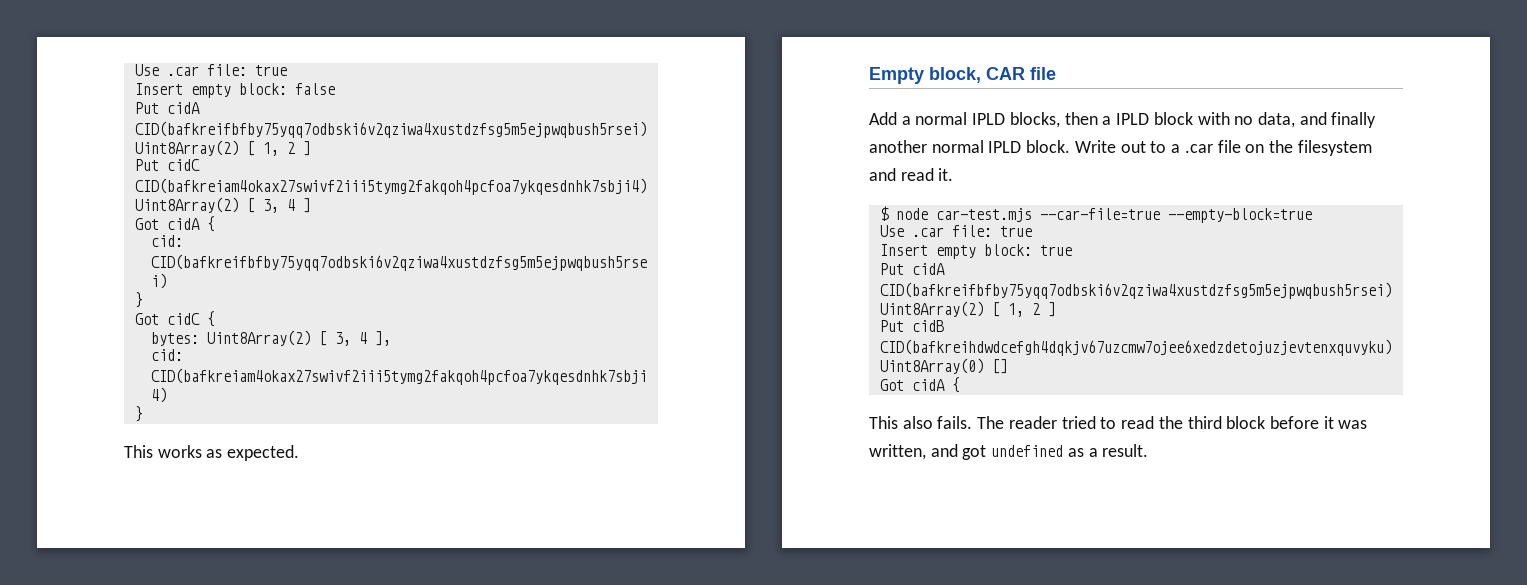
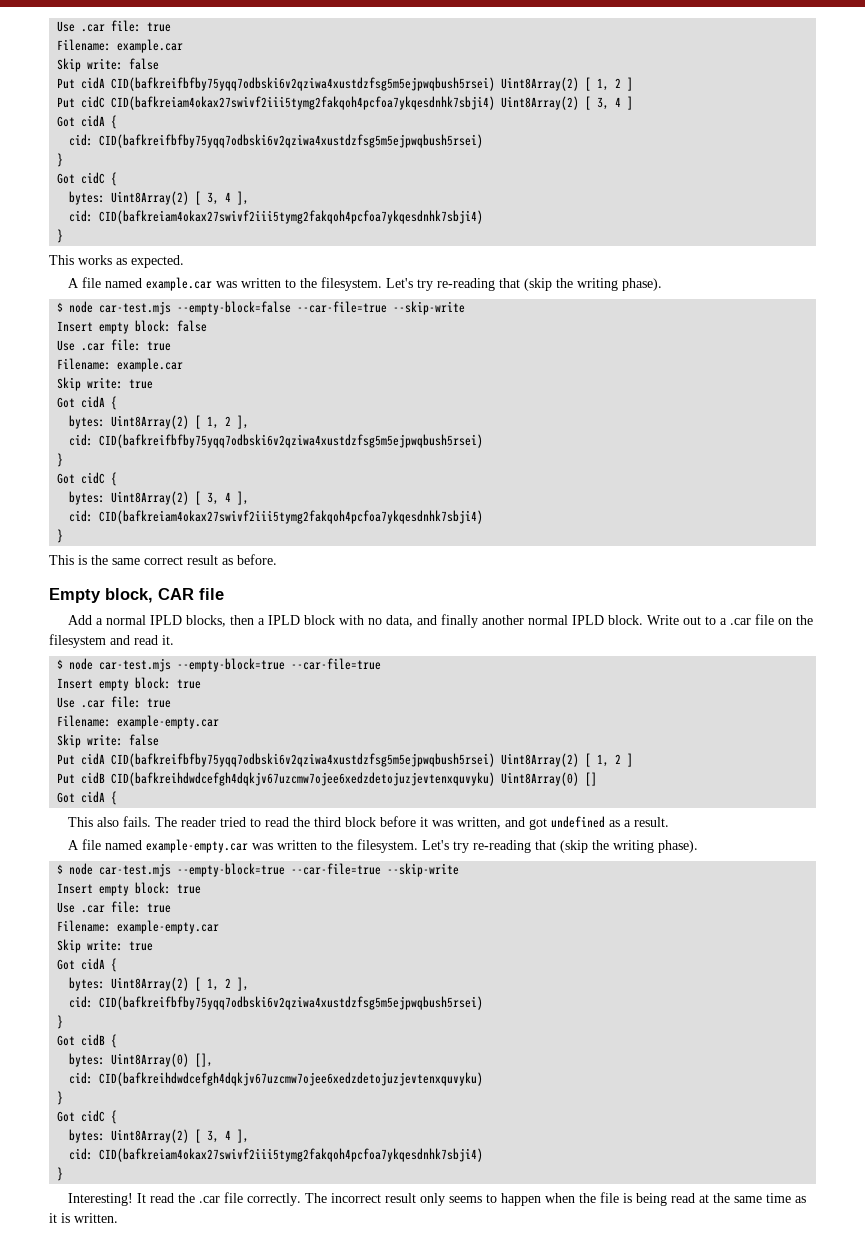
[134,64,287,76] [134,83,287,98] Use .car file: true // Insert empty block: -> [57,20,172,32] [57,39,184,53] [57,58,124,72] Use .car file: true // Filename: example.car // Skip write:
(300, 453) none -> [68,277,663,291] [57,301,466,315] [57,320,208,334] [57,339,172,351] [57,358,184,372] [57,377,154,391] [57,396,118,410] [69,415,250,429] [69,434,484,448] [57,453,64,467] [57,472,118,486] [69,491,250,505] [69,510,484,524] [57,529,64,543] [49,554,277,565] // A file named example.car was written to the filesystem. Let's try re-reading that (skip the writing phase). // $ node car-test.mjs --empty-block=false --car-file=true --skip-write // Insert empty block: false // Use .car file: true // Filename: example.car // Skip write: true // Got cidA { // bytes: Uint8Array(2) [ 1, 2 ], // cid: CID(bafkreifbfby75yqq7odbski6v2qziwa4xustdzfsg5m5ejpwqbush5rsei) // } // Got cidC { // bytes: Uint8Array(2) [ 3, 4 ], // cid: CID(bafkreiam4okax27swivf2iii5tymg2fakqoh4pcfoa7ykqesdnhk7sbji4) // } // This is the same correct result as before.
[1039,208,1312,223] [879,225,1032,237] [879,244,1072,259] --car-file=true --empty-block=true // Use .car file: true // Insert empty block: true -> [177,658,382,672] [57,677,202,691] [57,696,172,708] [57,715,220,729] [57,734,160,748] --empty-block=true --car-file=true // Insert empty block: true // Use .car file: true // Filename: example-empty.car // Skip write: false
(1149, 450) none -> [68,839,699,853] [57,863,460,877] [57,882,202,896] [57,901,172,913] [57,920,220,934] [57,939,154,953] [57,958,118,972] [69,977,250,991] [69,996,484,1010] [57,1015,64,1029] [57,1034,118,1048] [69,1053,214,1067] [69,1072,484,1086] [57,1091,64,1105] [57,1110,118,1124] [69,1129,250,1143] [69,1148,484,1162] [57,1167,64,1181] [68,1192,807,1206] [49,1213,118,1223] // A file named example-empty.car was written to the filesystem. Let's try re-reading that (skip the writing phase). // $ node car-test.mjs --empty-block=true --car-file=true --skip-write // Insert empty block: true // Use .car file: true // Filename: example-empty.car // Skip write: true // Got cidA { // bytes: Uint8Array(2) [ 1, 2 ], // cid: CID(bafkreifbfby75yqq7odbski6v2qziwa4xustdzfsg5m5ejpwqbush5rsei) // } // Got cidB { // bytes: Uint8Array(0) [], // cid: CID(bafkreihdwdcefgh4dqkjv67uzcmw7ojee6xedzdetojuzjevtenxquvyku) // } // Got cidC { // bytes: Uint8Array(2) [ 3, 4 ], // cid: CID(bafkreiam4okax27swivf2iii5tymg2fakqoh4pcfoa7ykqesdnhk7sbji4) // } // Interesting! It read the .car file correctly. The incorrect result only seems to happen when the file is being read at the same time as it is written.

